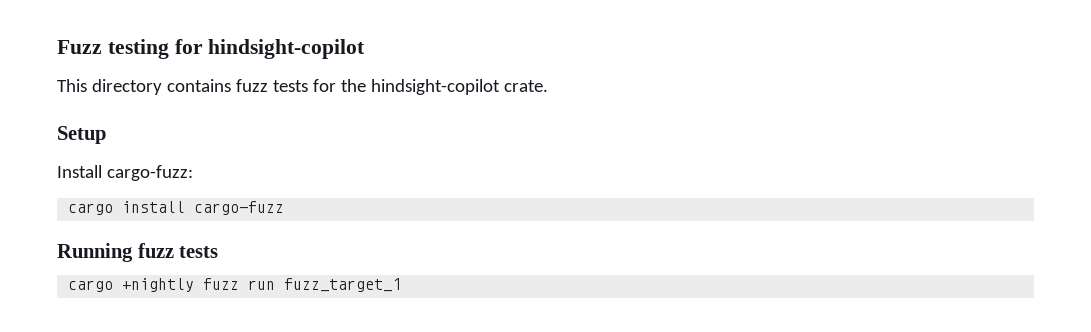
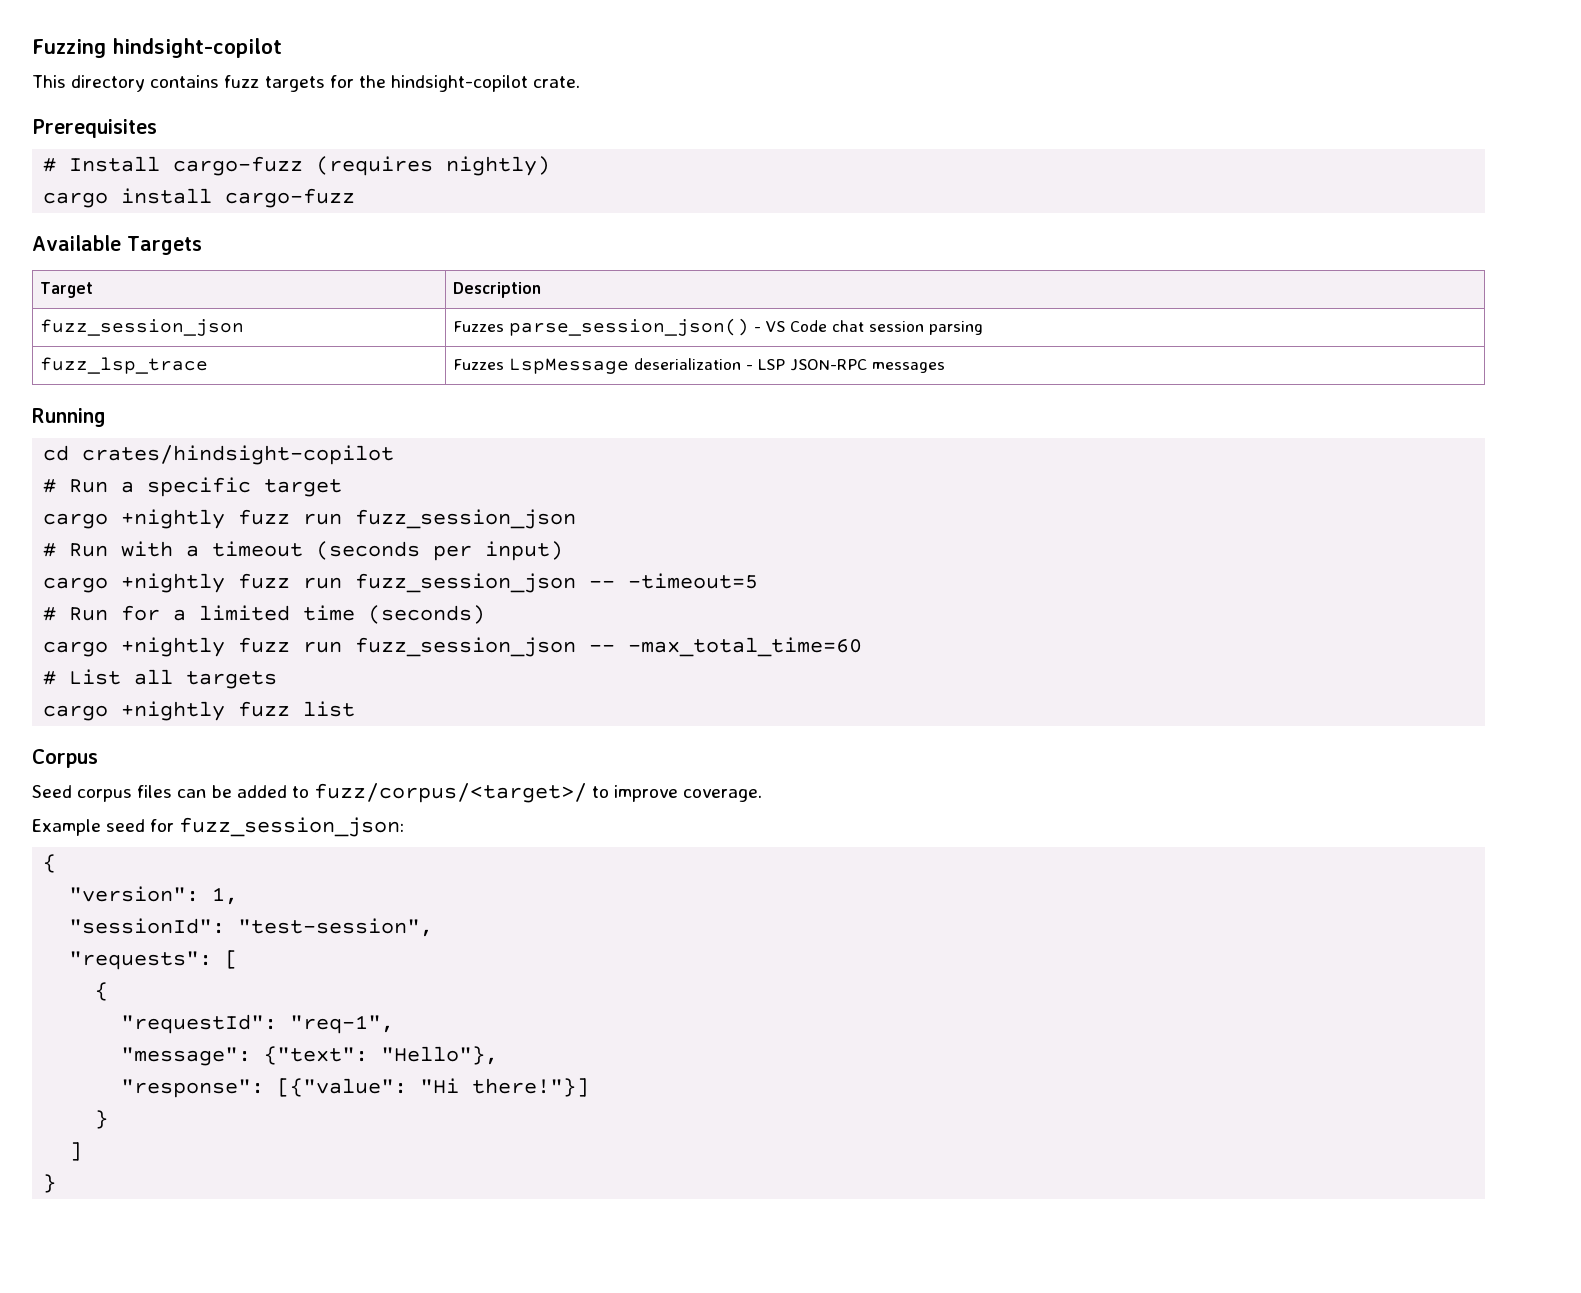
[57,39,203,59] Fuzz testing for -> [32,39,106,58] Fuzzing
[272,80,308,92] tests -> [264,76,325,92] targets
[57,126,106,144] [57,165,193,181] [68,201,285,215] [57,243,219,262] [68,278,402,292] Setup // Install cargo-fuzz: // cargo install cargo-fuzz // Running fuzz tests // cargo +nightly fuzz run fuzz_target_1 -> [32,119,157,138] [43,156,551,176] [43,188,356,208] [32,235,202,255] [39,282,93,298] [452,282,541,298] [39,319,244,336] [452,318,983,336] [39,357,208,374] [452,358,945,374] [32,408,106,427] [43,445,395,465] [43,477,343,497] [43,509,577,529] [43,541,564,561] [43,573,759,593] [43,605,486,624] [43,637,863,657] [43,669,278,689] [43,701,356,721] [32,749,98,768] [32,783,763,803] [32,817,405,837] [43,854,57,873] [69,886,239,905] [69,918,434,937] [69,950,239,970] [95,982,109,1001] [121,1014,395,1034] [121,1046,499,1066] [121,1078,590,1098] [95,1110,109,1129] [69,1142,83,1161] [43,1174,57,1193] Prerequisites // # Install cargo-fuzz (requires nightly) // cargo install cargo-fuzz // Available Targets // Target | Description // fuzz_session_json | Fuzzes parse_session_json() - VS Code chat session parsing // fuzz_lsp_trace | Fuzzes LspMessage deserialization - LSP JSON-RPC messages // Running // cd crates/hindsight-copilot // # Run a specific target // cargo +nightly fuzz run fuzz_session_json // # Run with a timeout (seconds per input) // cargo +nightly fuzz run fuzz_session_json -- -timeout=5 // # Run for a limited time (seconds) // cargo +nightly fuzz run fuzz_session_json -- -max_total_time=60 // # List all targets // cargo +nightly fuzz list // Corpus // Seed corpus files can be added to fuzz/corpus/<target>/ to improve coverage. // Example seed for fuzz_session_json: // { // "version": 1, // "sessionId": "test-session", // "requests": [ // { // "requestId": "req-1", // "message": {"text": "Hello"}, // "response": [{"value": "Hi there!"}] // } // ] // }

